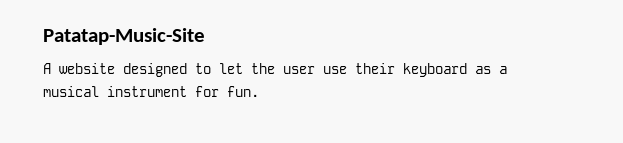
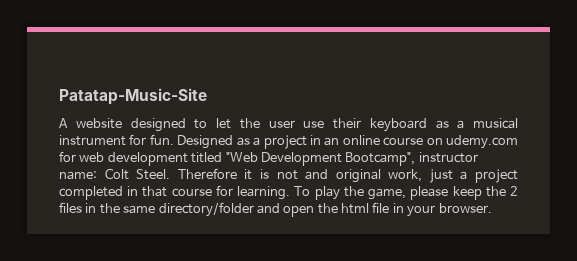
(259, 91) none -> [177,135,518,149] [59,151,478,166] [59,168,518,183] [59,185,518,200] [59,202,492,217] Designed as a project in an online course on udemy.com for web development titled "Web Development Bootcamp", instructor name: Colt Steel. Therefore it is not and original work, just a project completed in that course for learning. To play the game, please keep the 2 files in the same directory/folder and open the html file in your browser.

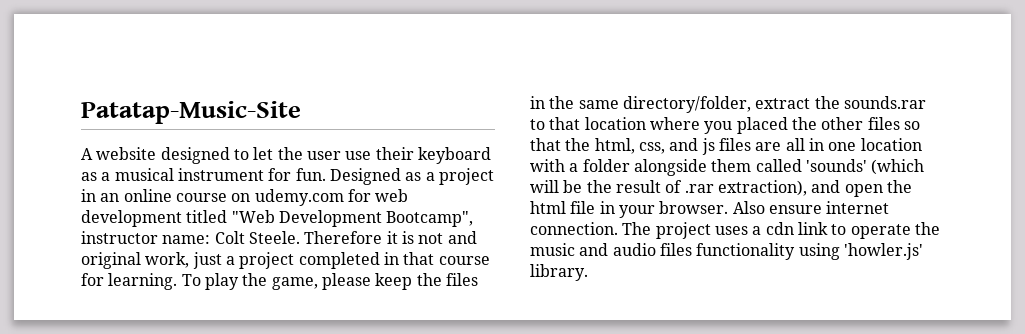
[136,169,171,180] Steel. -> [248,231,300,244] Steele.
[509,186,518,196] 2 -> (442, 279) none
[158,202,254,217] directory/folder -> [622,96,926,113] [530,117,920,134] [530,138,922,155] [530,159,925,176] [530,180,807,196] directory/folder, extract the sounds.rar to that location where you placed the other files so that the html, css, and js files are all in one location with a folder alongside them called 'sounds' (which will be the result of .rar extraction),
(492, 208) none -> [732,201,890,214] [530,222,940,239] [530,243,923,260] [530,264,588,281] Also ensure internet connection. The project uses a cdn link to operate the music and audio files functionality using 'howler.js' library.

